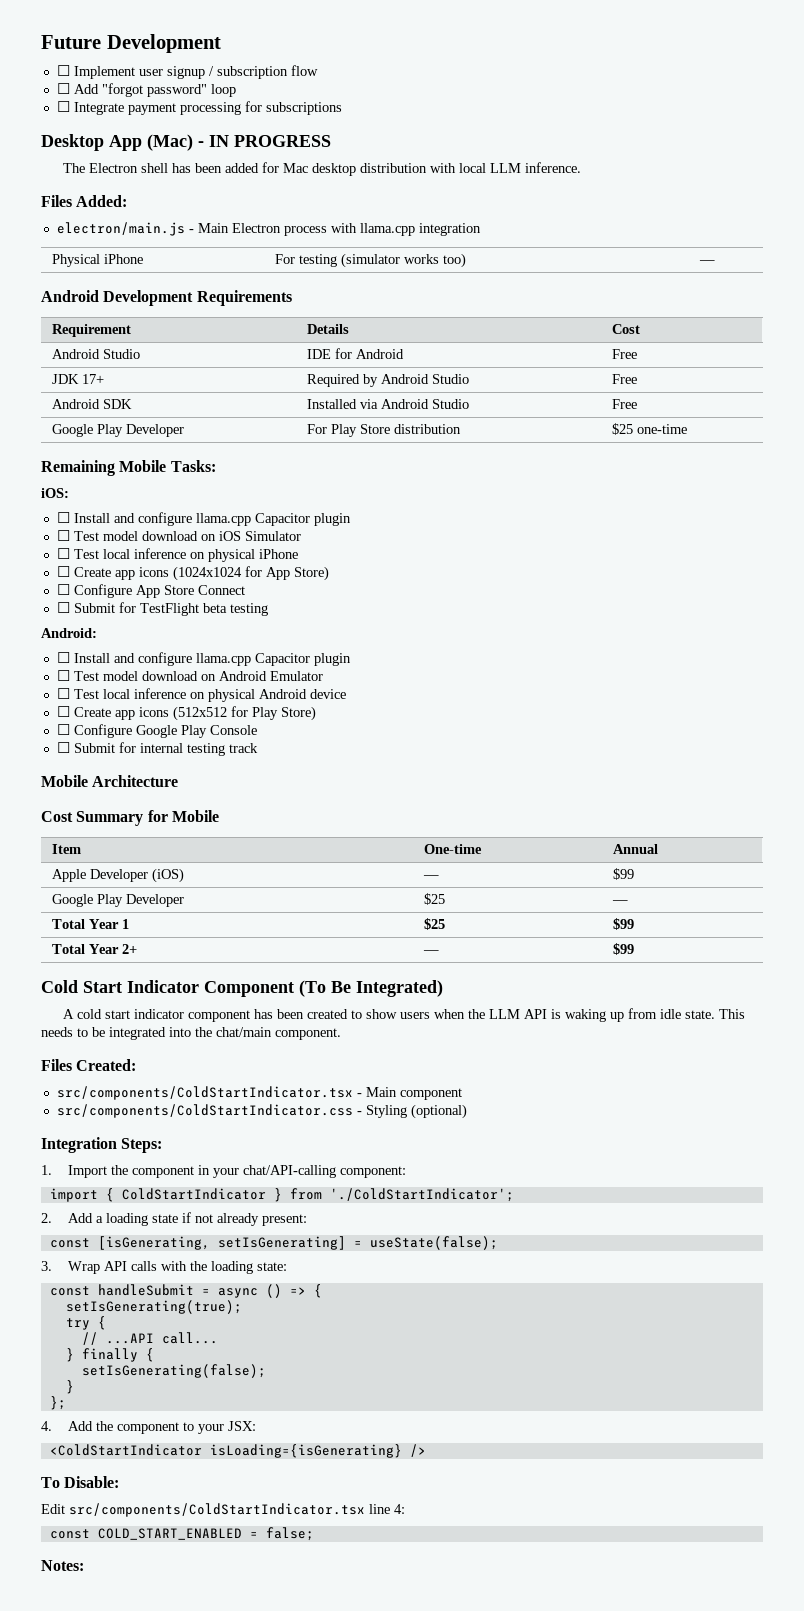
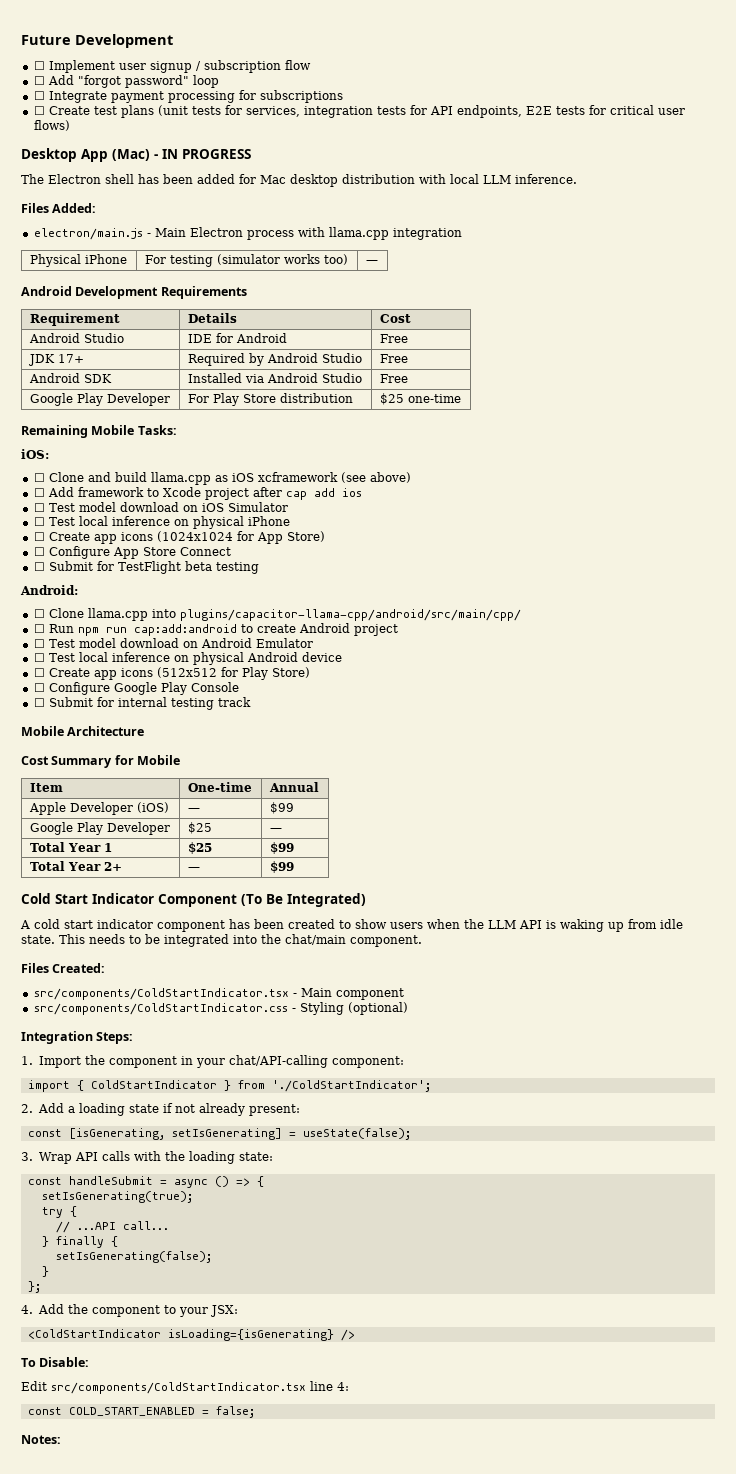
(342, 108) none -> [33,105,685,118] [33,120,70,131] // ☐ Create test plans (unit tests for services, integration tests for API endpoints, E2E tests for critical user flows)
[73,512,351,526] Install and configure llama.cpp Capacitor plugin -> [48,472,411,485] [33,487,362,500] Clone and build llama.cpp as iOS xcframework (see above) // ☐ Add framework to Xcode project after cap add ios
[73,652,351,666] Install and configure llama.cpp Capacitor plugin -> [48,608,521,621] [33,623,398,636] Clone llama.cpp into plugins/capacitor-llama-cpp/android/src/main/cpp/ // ☐ Run npm run cap:add:android to create Android project

